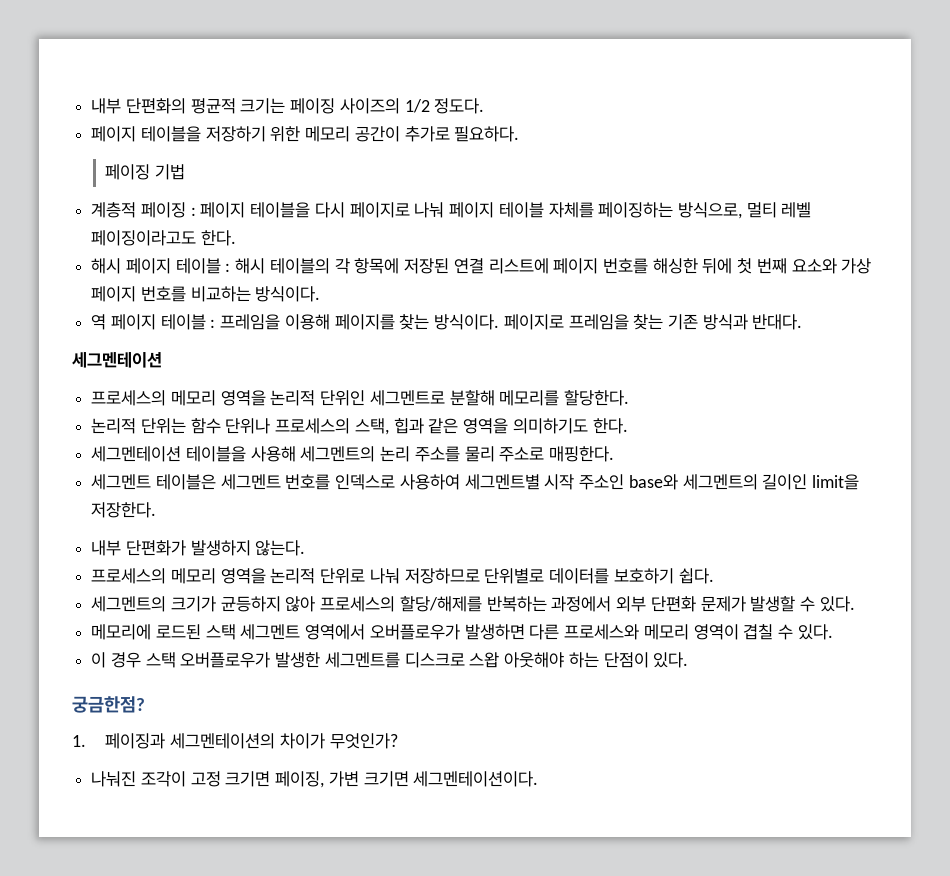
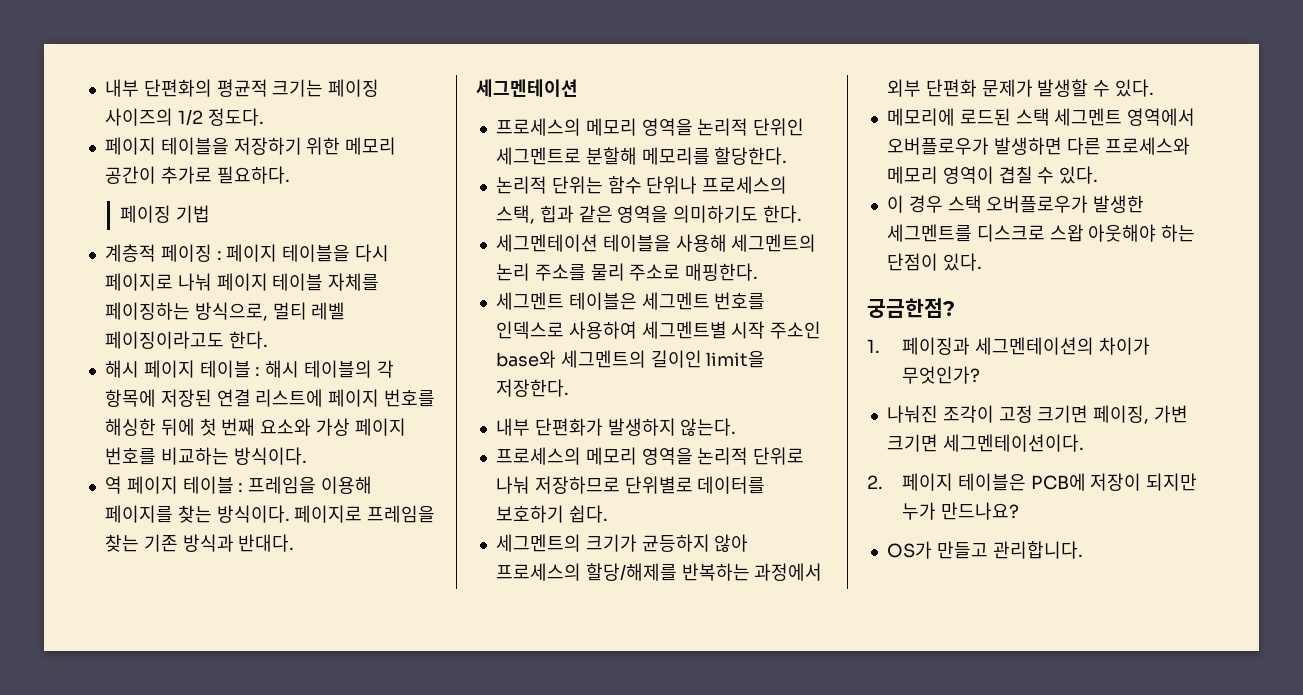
(539, 779) none -> [867,473,1198,491] [901,502,1019,520] [886,541,1083,559] // 2. 페이지 테이블은 PCB에 저장이 되지만 누가 만드나요? // OS가 만들고 관리합니다.

